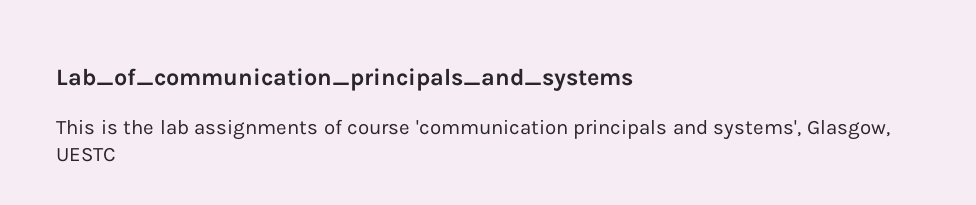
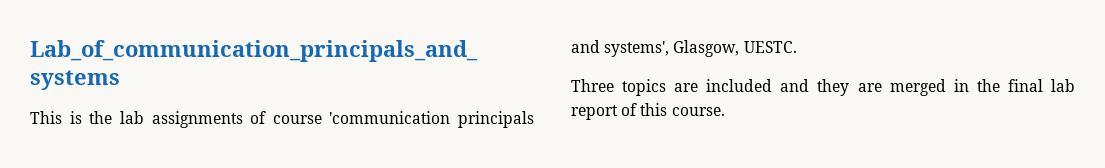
[56,147,116,162] UESTC -> [743,41,797,53] [571,79,1075,96] [571,103,725,120] UESTC. // Three topics are included and they are merged in the final lab report of this course.

